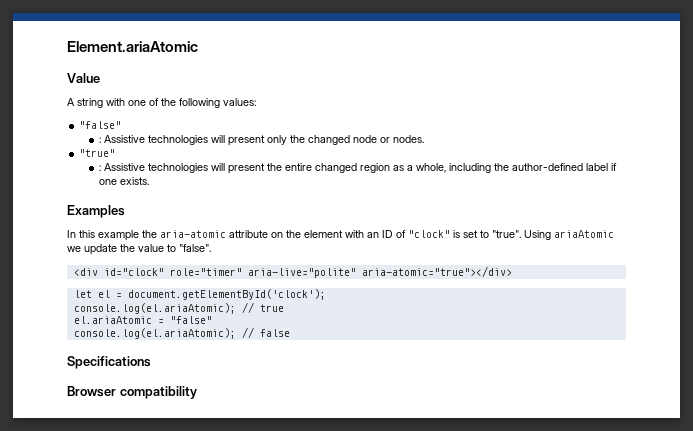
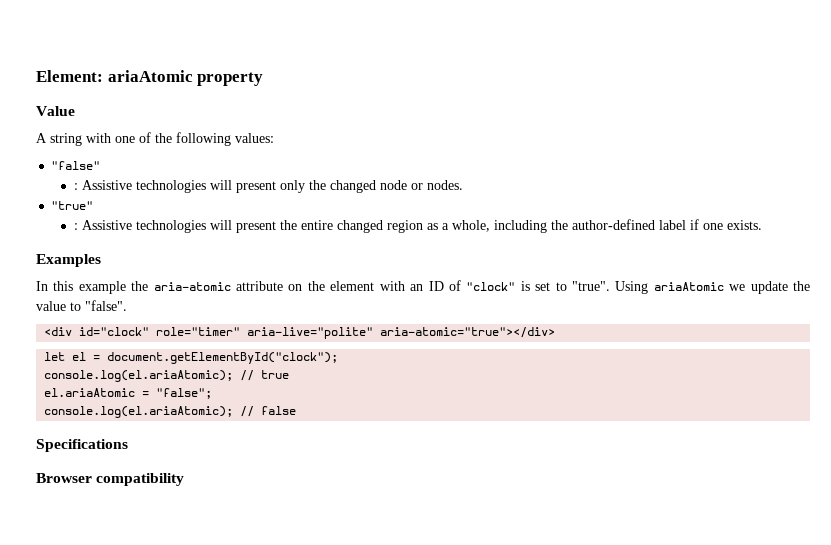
[67,41,198,52] Element.ariaAtomic -> [36,70,264,86] Element: ariaAtomic property
[127,289,326,300] document.getElementById('clock'); -> [107,352,339,364] document.getElementById("clock");
[169,316,212,324] "false" -> [156,388,213,399] "false";

